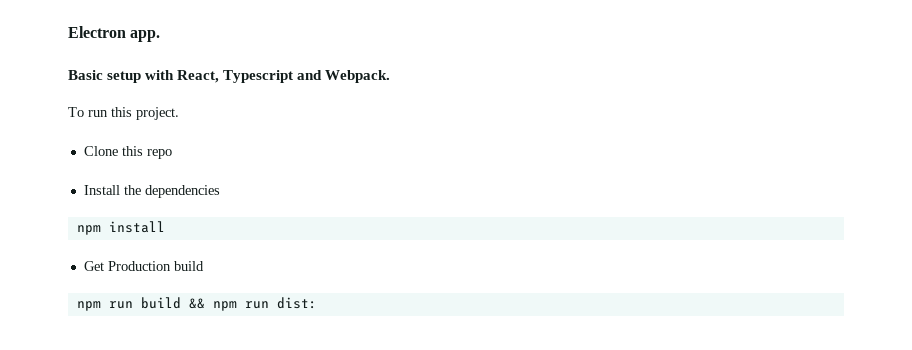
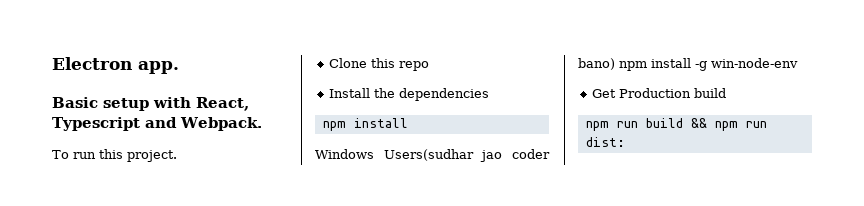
(165, 227) none -> [315,149,550,162] [578,58,798,71] // Windows Users(sudhar jao coder bano) npm install -g win-node-env

